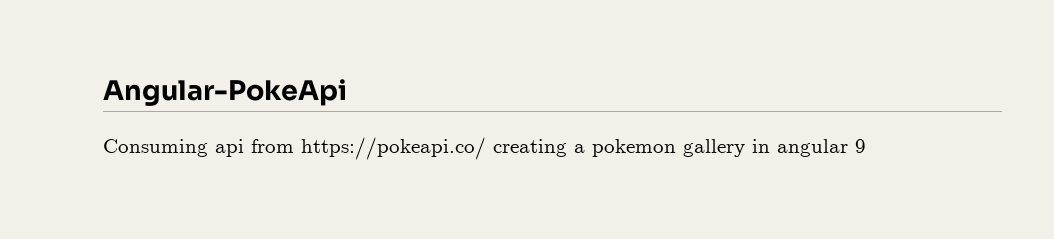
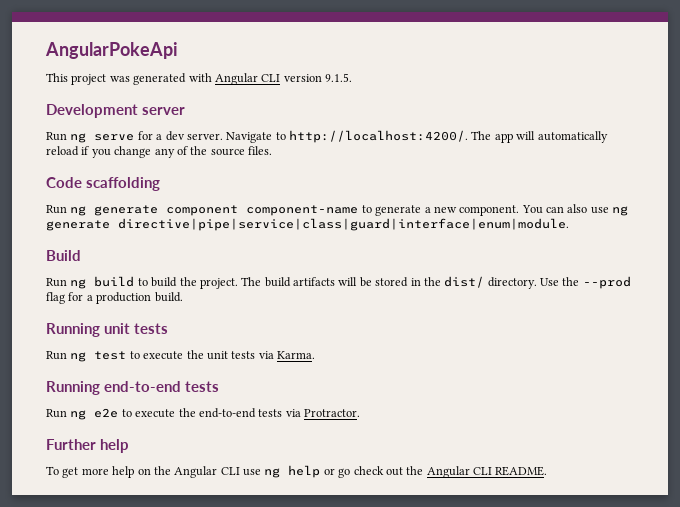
[103,79,347,106] [103,137,866,160] Angular-PokeApi // Consuming api from https://pokeapi.co/ creating a pokemon gallery in angular 9 -> [45,42,178,59] [46,73,352,85] [46,104,186,118] [46,130,608,143] [46,146,272,158] [46,177,161,191] [46,204,629,216] [46,218,569,231] [46,250,81,261] [46,276,631,289] [46,292,183,304] [46,323,169,337] [46,350,315,362] [46,381,220,395] [46,408,360,420] [46,439,130,453] [46,465,548,478] AngularPokeApi // This project was generated with Angular CLI version 9.1.5. // Development server // Run ng serve for a dev server. Navigate to http://localhost:4200/. The app will automatically reload if you change any of the source files. // Code scaffolding // Run ng generate component component-name to generate a new component. You can also use ng generate directive|pipe|service|class|guard|interface|enum|module. // Build // Run ng build to build the project. The build artifacts will be stored in the dist/ directory. Use the --prod flag for a production build. // Running unit tests // Run ng test to execute the unit tests via Karma. // Running end-to-end tests // Run ng e2e to execute the end-to-end tests via Protractor. // Further help // To get more help on the Angular CLI use ng help or go check out the Angular CLI README.

